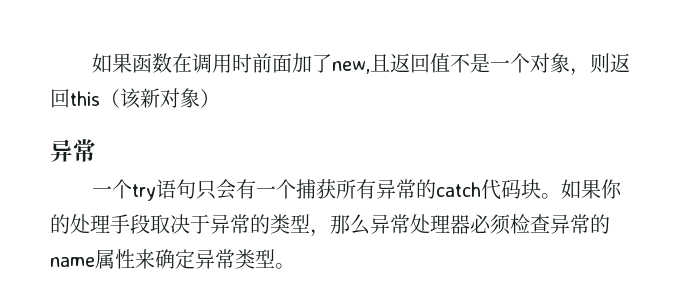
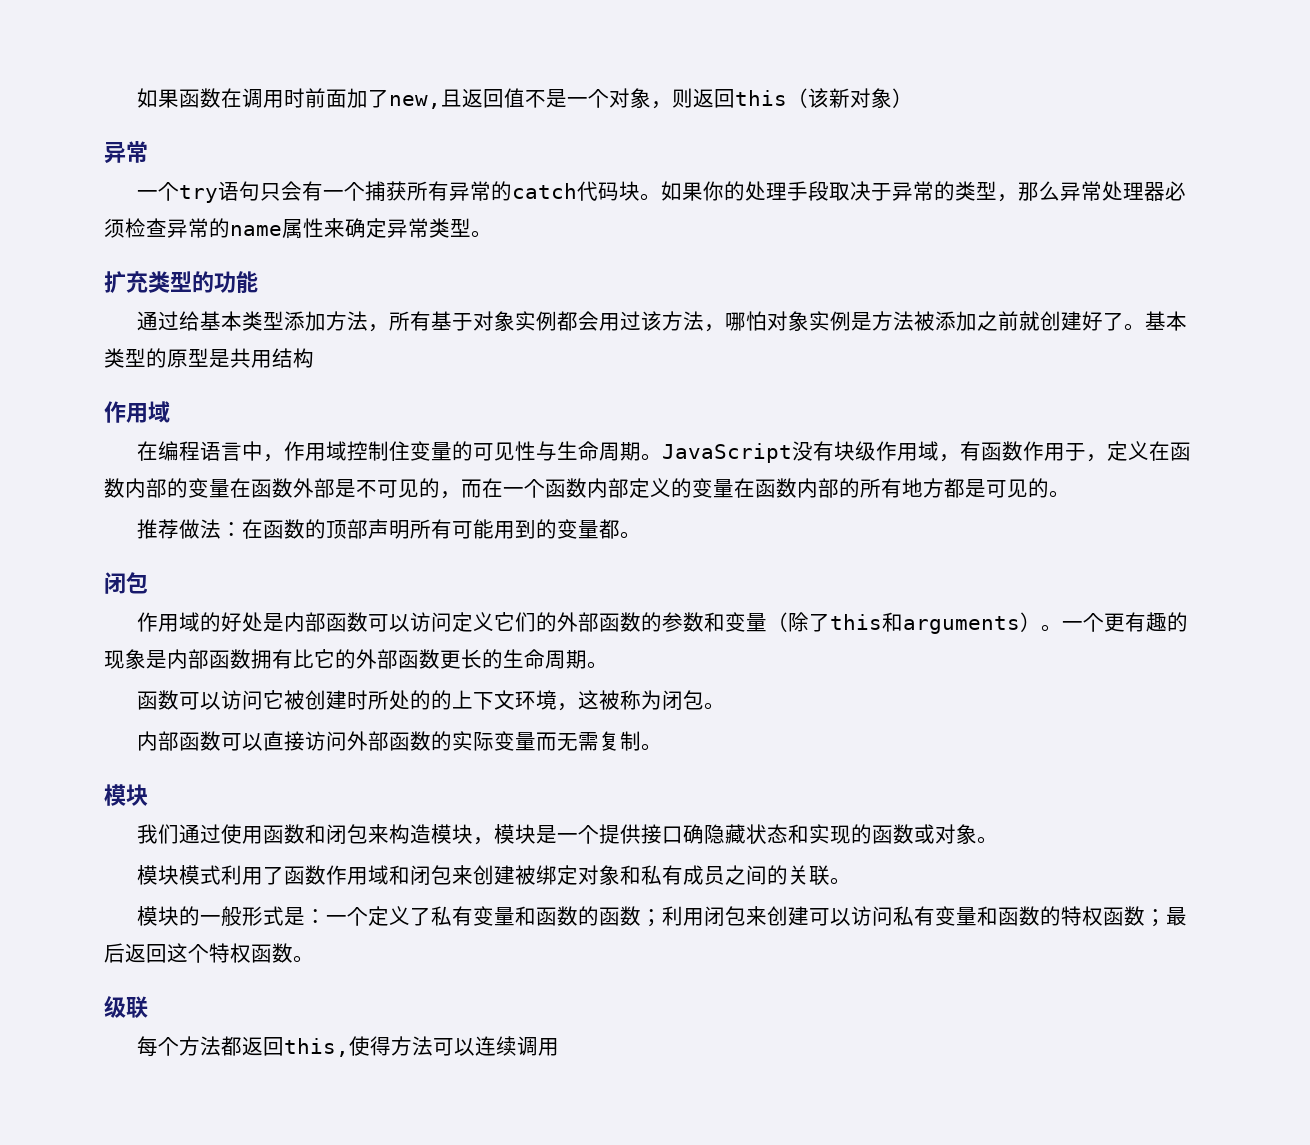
(295, 266) none -> [104,271,258,293] [136,311,1187,332] [104,348,314,368] [104,401,170,423] [136,441,1191,463] [104,478,1070,499] [136,519,641,539] [104,572,148,594] [136,612,1188,634] [104,649,608,669] [136,690,725,711] [136,731,662,751] [104,784,148,806] [136,824,998,845] [136,865,851,886] [136,906,1187,927] [104,943,314,963] [104,996,148,1018] [136,1036,559,1057] // 扩充类型的功能 // 通过给基本类型添加方法，所有基于对象实例都会用过该方法，哪怕对象实例是方法被添加之前就创建好了。基本类型的原型是共用结构 // 作用域 // 在编程语言中，作用域控制住变量的可见性与生命周期。JavaScript没有块级作用域，有函数作用于，定义在函数内部的变量在函数外部是不可见的，而在一个函数内部定义的变量在函数内部的所有地方都是可见的。 // 推荐做法：在函数的顶部声明所有可能用到的变量都。 // 闭包 // 作用域的好处是内部函数可以访问定义它们的外部函数的参数和变量（除了this和arguments）。一个更有趣的现象是内部函数拥有比它的外部函数更长的生命周期。 // 函数可以访问它被创建时所处的的上下文环境，这被称为闭包。 // 内部函数可以直接访问外部函数的实际变量而无需复制。 // 模块 // 我们通过使用函数和闭包来构造模块，模块是一个提供接口确隐藏状态和实现的函数或对象。 // 模块模式利用了函数作用域和闭包来创建被绑定对象和私有成员之间的关联。 // 模块的一般形式是：一个定义了私有变量和函数的函数；利用闭包来创建可以访问私有变量和函数的特权函数；最后返回这个特权函数。 // 级联 // 每个方法都返回this,使得方法可以连续调用

